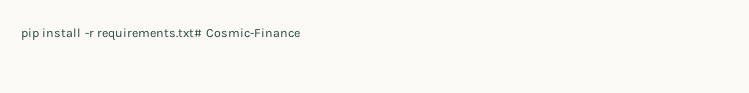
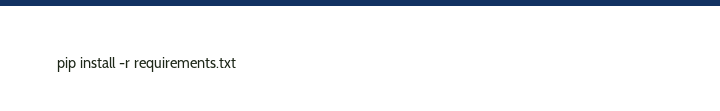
[97,28,300,41] requirements.txt# Cosmic-Finance -> [133,57,236,72] requirements.txt

